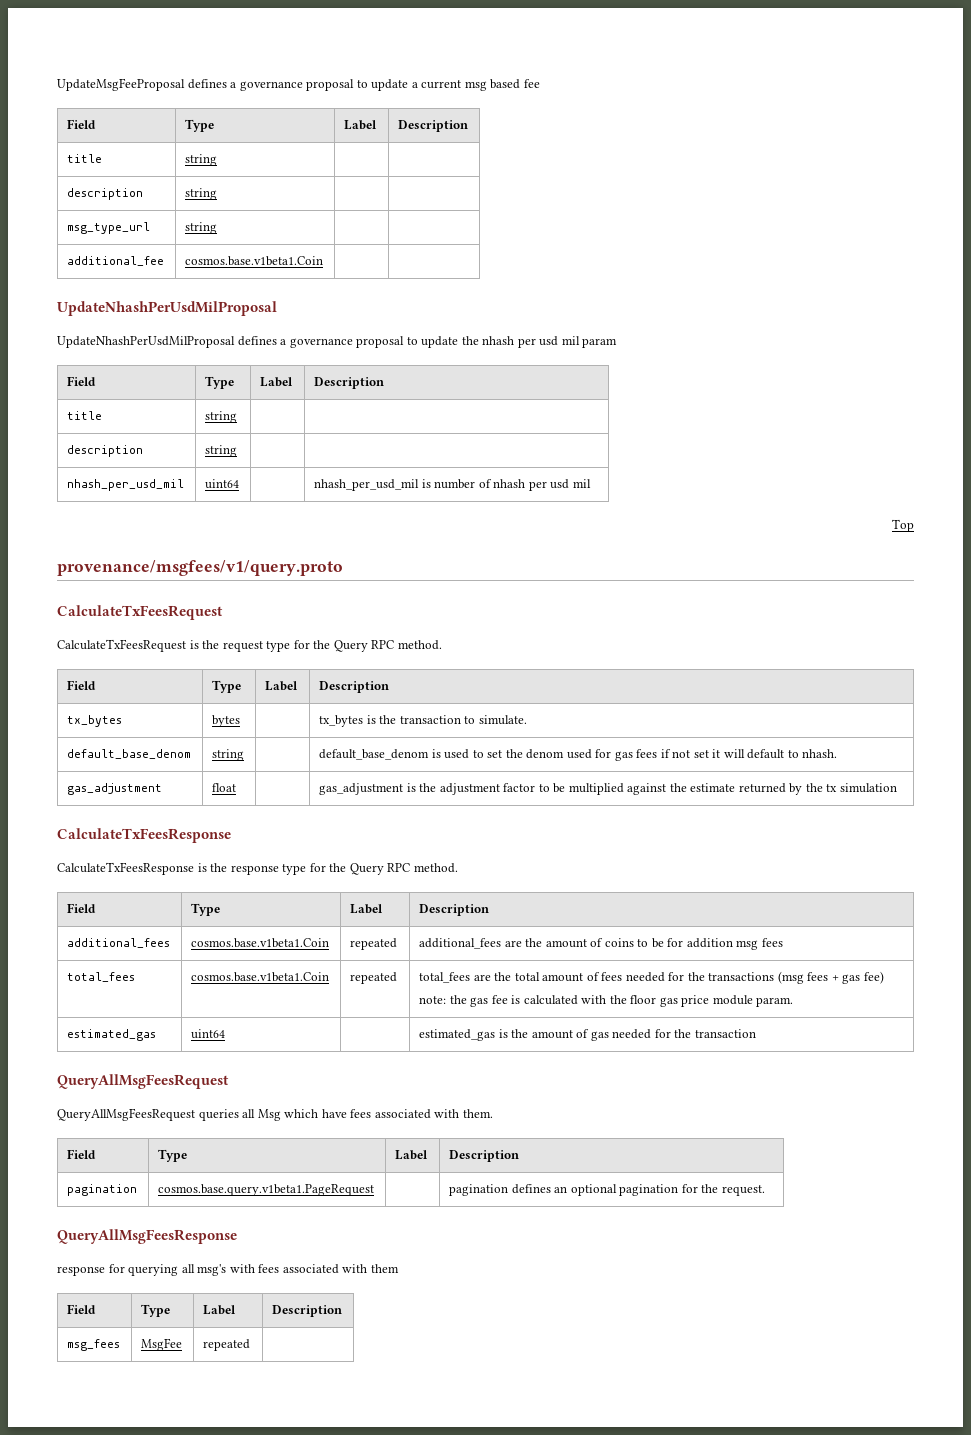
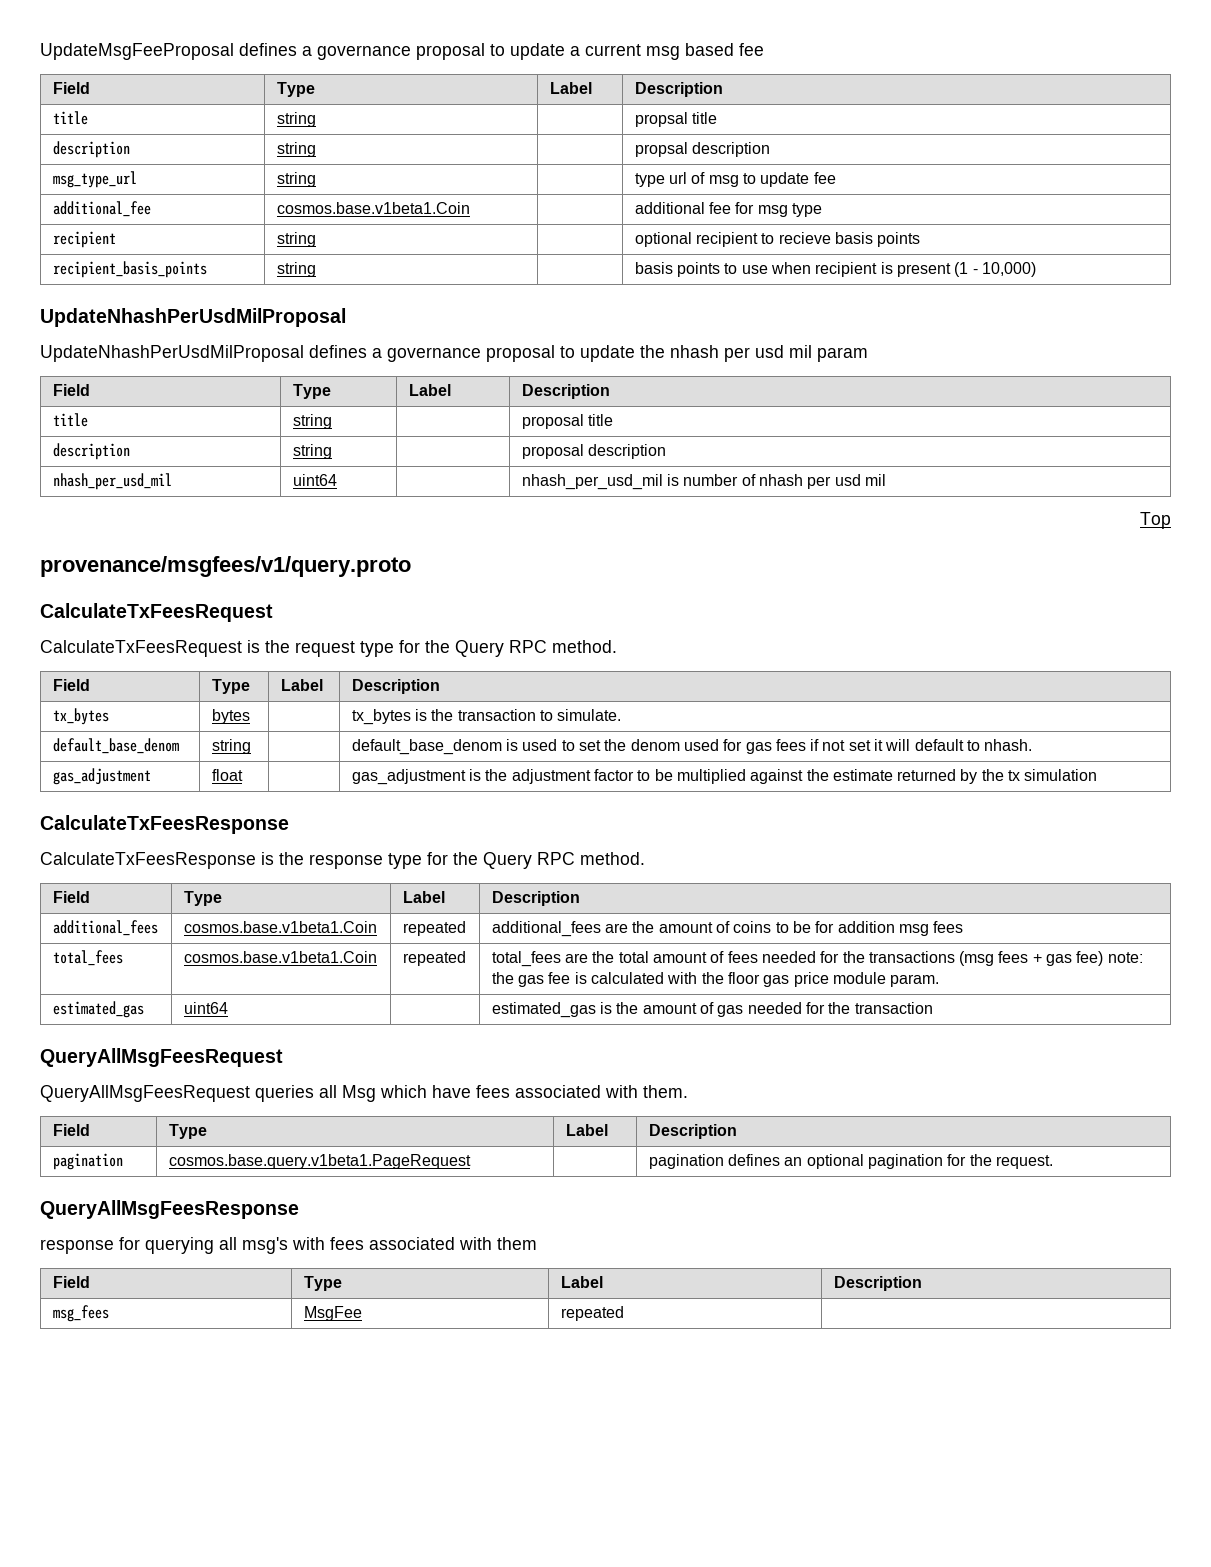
[67,188,144,200] [185,188,218,200] // description | string | | -> [634,112,717,127] [52,141,130,158] [276,142,316,157] [634,142,770,157] propsal title // description | string | | propsal description
[67,256,165,266] [185,256,324,266] // additional_fee | cosmos.base.v1beta1.Coin | | -> [634,172,836,187] [52,201,151,217] [276,202,470,214] [634,202,822,217] [52,231,116,248] [276,232,316,247] [634,232,921,247] [52,261,207,278] [276,262,316,277] [634,262,1036,277] type url of msg to update fee // additional_fee | cosmos.base.v1beta1.Coin | | additional fee for msg type // recipient | string | | optional recipient to recieve basis points // recipient_basis_points | string | | basis points to use when recipient is present (1 - 10,000)
[67,445,144,457] [205,445,238,457] // description | string | | -> [521,414,613,429] [52,443,130,460] [292,444,332,459] [521,444,666,459] proposal title // description | string | | proposal description

